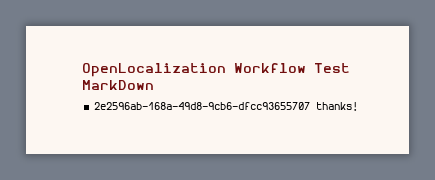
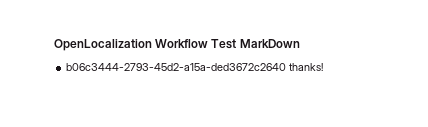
[93,102,310,110] 2e2596ab-168a-49d8-9cb6-dfcc93655707 -> [66,63,287,71] b06c3444-2793-45d2-a15a-ded3672c2640

